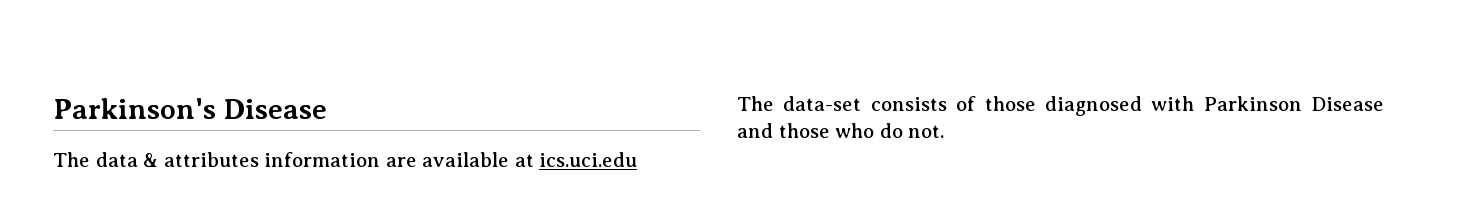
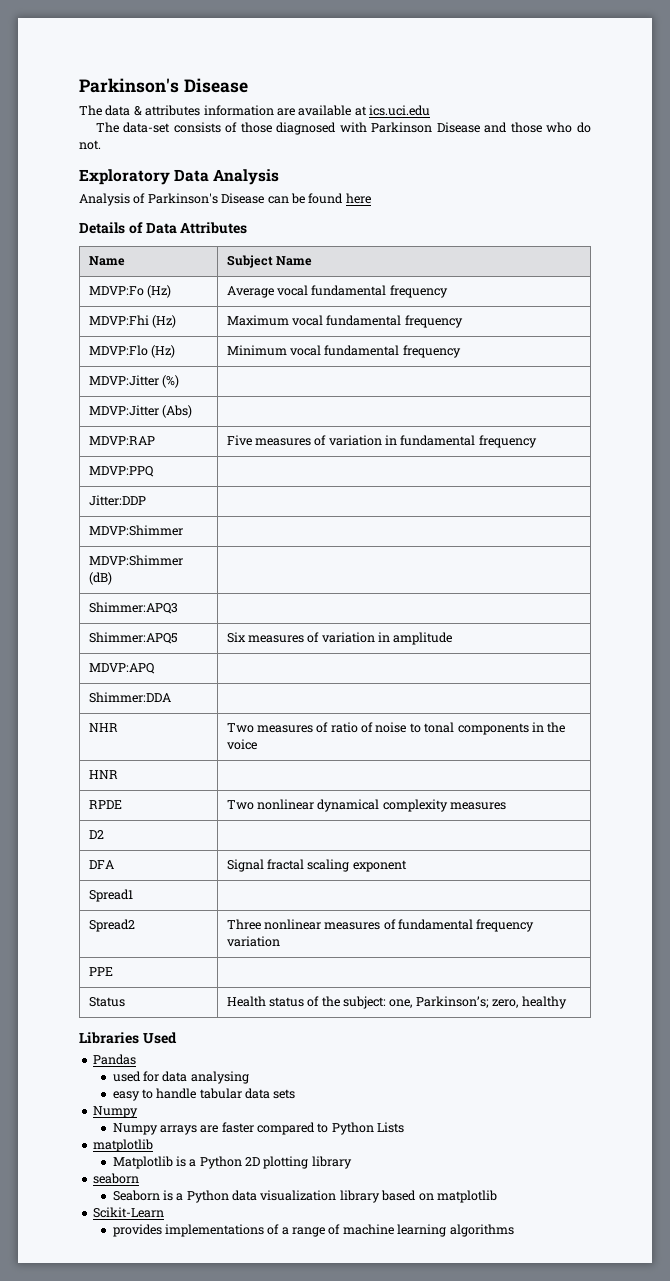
(945, 131) none -> [79,169,280,185] [79,193,371,206] [79,222,248,234] [88,256,125,266] [226,255,312,268] [88,285,171,298] [226,285,448,298] [88,315,176,328] [226,315,463,328] [88,345,175,358] [226,345,461,358] [88,375,179,388] [88,405,192,418] [88,436,155,445] [226,435,537,448] [88,466,154,477] [88,495,146,506] [88,525,183,536] [88,555,183,566] [88,572,112,585] [88,602,178,614] [88,632,178,644] [226,632,453,645] [88,663,155,674] [88,692,171,703] [88,723,118,732] [226,722,566,735] [226,739,257,750] [88,770,118,779] [88,800,122,809] [226,799,507,812] [88,830,104,839] [88,860,114,869] [226,859,407,872] [88,889,133,902] [88,919,135,932] [226,919,535,932] [226,936,280,947] [88,967,113,976] [88,997,125,1007] [226,996,567,1009] [79,1032,177,1044] [92,1054,136,1065] [112,1071,249,1084] [112,1088,296,1101] [92,1106,138,1118] [112,1122,405,1135] [92,1139,153,1152] [112,1156,352,1169] [92,1173,139,1184] [112,1190,497,1203] [92,1207,164,1218] [112,1224,514,1237] // Exploratory Data Analysis // Analysis of Parkinson's Disease can be found here // Details of Data Attributes // Name | Subject Name // MDVP:Fo (Hz) | Average vocal fundamental frequency // MDVP:Fhi (Hz) | Maximum vocal fundamental frequency // MDVP:Flo (Hz) | Minimum vocal fundamental frequency // MDVP:Jitter (%) | // MDVP:Jitter (Abs) | // MDVP:RAP | Five measures of variation in fundamental frequency // MDVP:PPQ | // Jitter:DDP | // MDVP:Shimmer | // MDVP:Shimmer (dB) | // Shimmer:APQ3 | // Shimmer:APQ5 | Six measures of variation in amplitude // MDVP:APQ | // Shimmer:DDA | // NHR | Two measures of ratio of noise to tonal components in the voice // HNR | // RPDE | Two nonlinear dynamical complexity measures // D2 | // DFA | Signal fractal scaling exponent // Spread1 | // Spread2 | Three nonlinear measures of fundamental frequency variation // PPE | // Status | Health status of the subject: one, Parkinson’s; zero, healthy // Libraries Used // Pandas // used for data analysing // easy to handle tabular data sets // Numpy // Numpy arrays are faster compared to Python Lists // matplotlib // Matplotlib is a Python 2D plotting library // seaborn // Seaborn is a Python data visualization library based on matplotlib // Scikit-Learn // provides implementations of a range of machine learning algorithms

